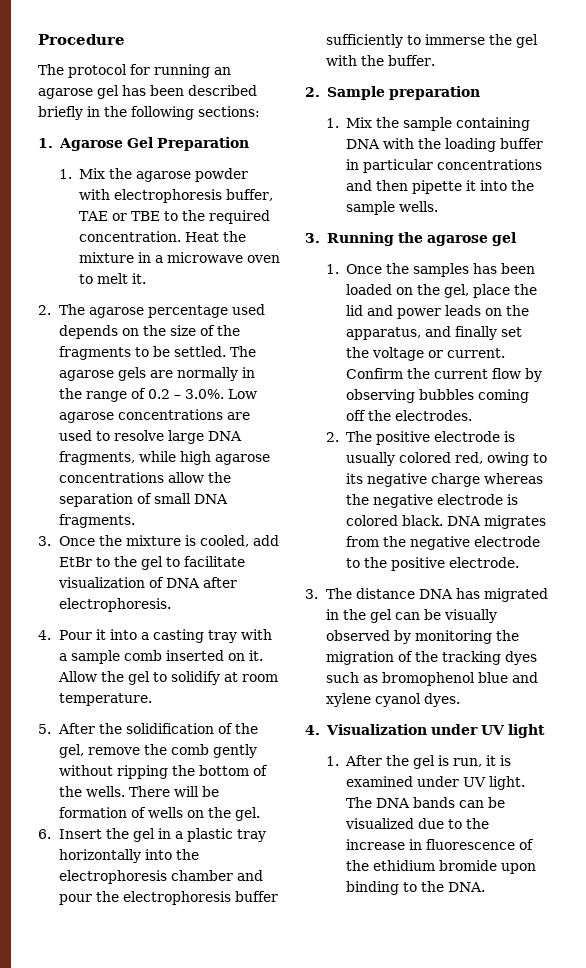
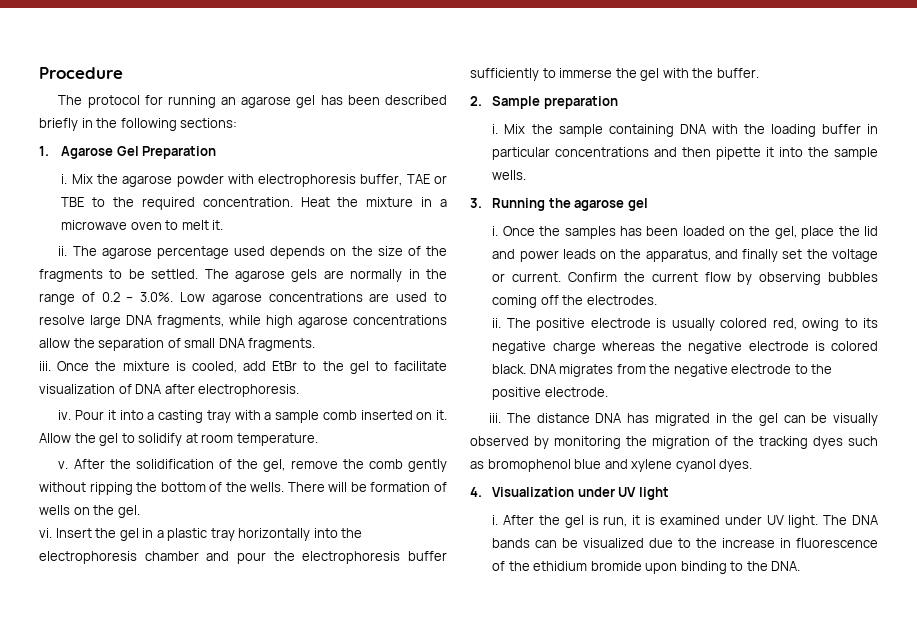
[58,169,72,179] 1. -> [61,174,68,184] i.
[38,305,51,315] 2. -> [58,246,68,256] ii.
[38,536,51,546] 3. -> [39,361,51,371] iii.
[38,630,51,640] 4. -> [58,410,72,420] iv.
[38,724,51,734] 5. -> [58,461,69,469] v.
[38,829,51,839] 6. -> [39,528,52,538] vi.
[325,118,339,128] 1. -> [492,124,499,134] i.
[325,264,339,274] 1. -> [492,226,499,236] i.
[325,432,339,442] 2. -> [492,318,502,328] ii.
[305,589,318,599] 3. -> [489,413,502,423] iii.
[325,756,339,766] 1. -> [492,515,499,525] i.

